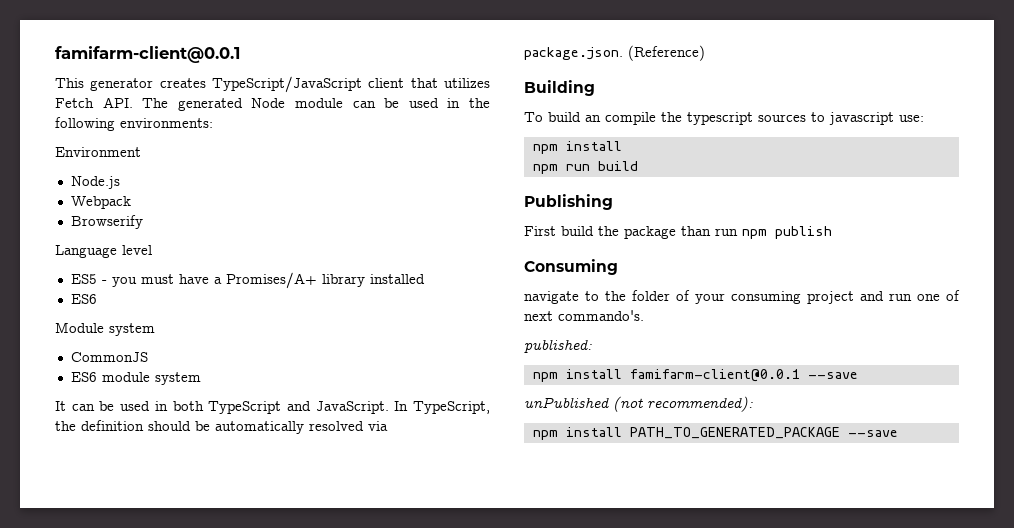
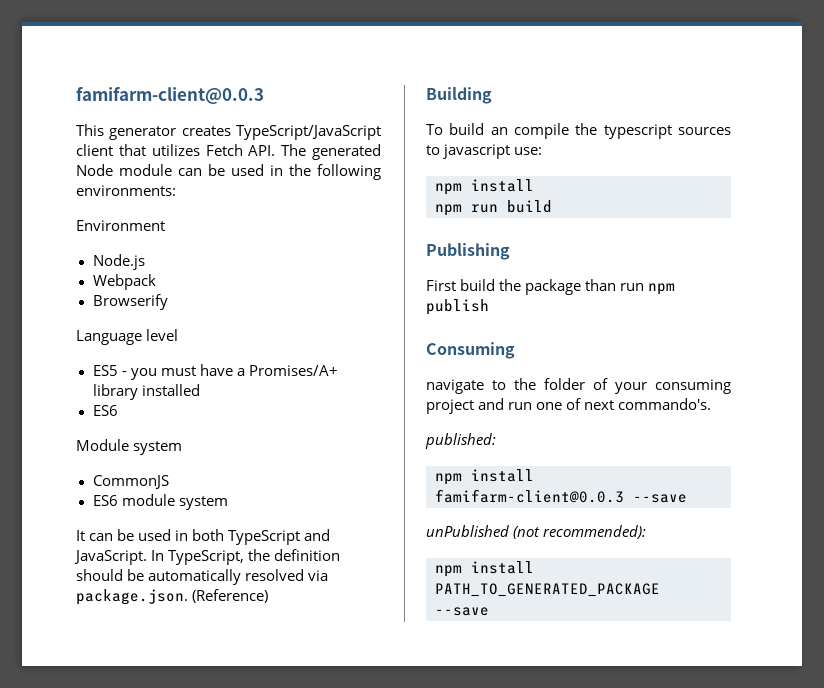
[55,46,240,63] famifarm-client@0.0.1 -> [76,87,264,104] famifarm-client@0.0.3
[629,369,800,382] famifarm-client@0.0.1 -> [435,489,624,503] famifarm-client@0.0.3

